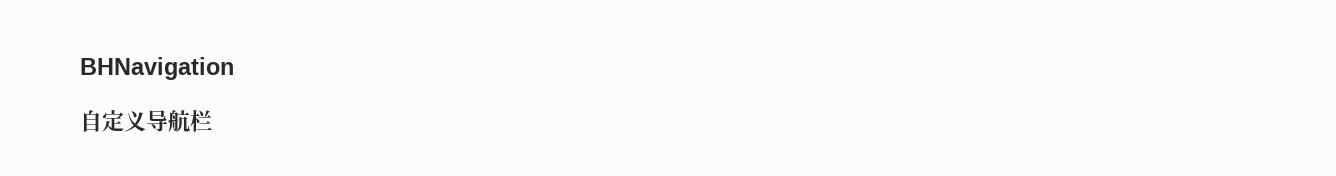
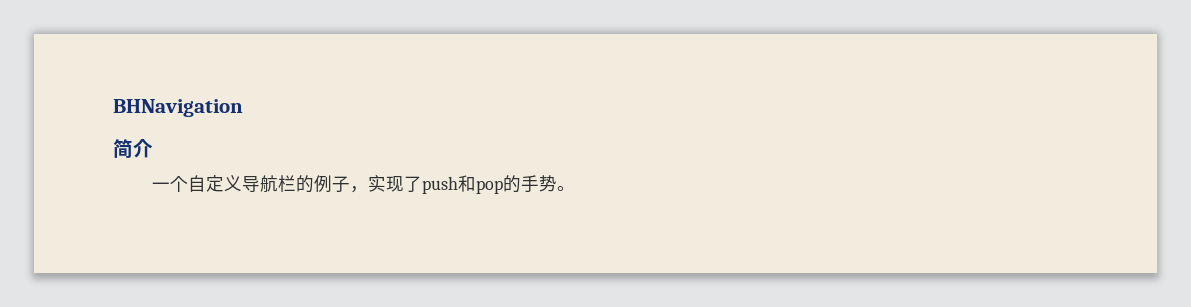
(234, 68) none -> [113,139,153,158] [152,175,189,192] 简介 // 一个
(212, 121) none -> [296,175,576,194] 的例子，实现了push和pop的手势。

